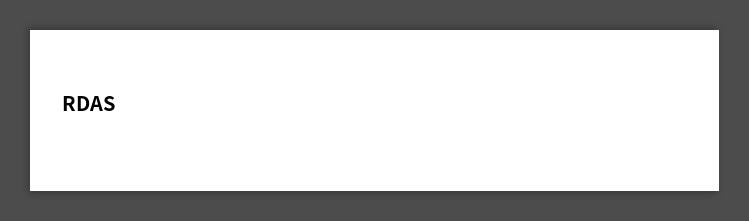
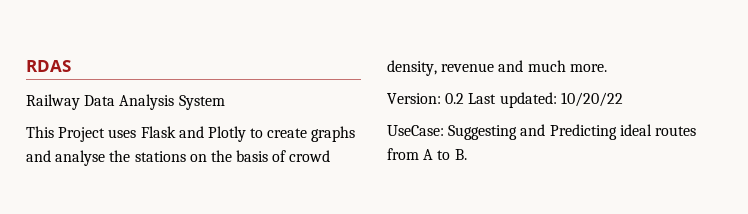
(115, 103) none -> [26,94,225,110] [26,126,356,142] [26,150,331,166] [387,60,607,76] [387,92,623,108] [387,124,696,140] [387,148,467,160] // Railway Data Analysis System // This Project uses Flask and Plotly to create graphs and analyse the stations on the basis of crowd density, revenue and much more. // Version: 0.2 Last updated: 10/20/22 // UseCase: Suggesting and Predicting ideal routes from A to B.

